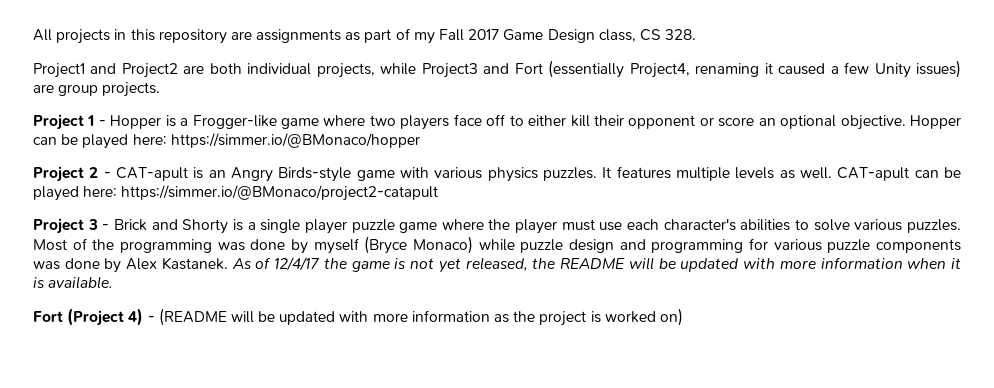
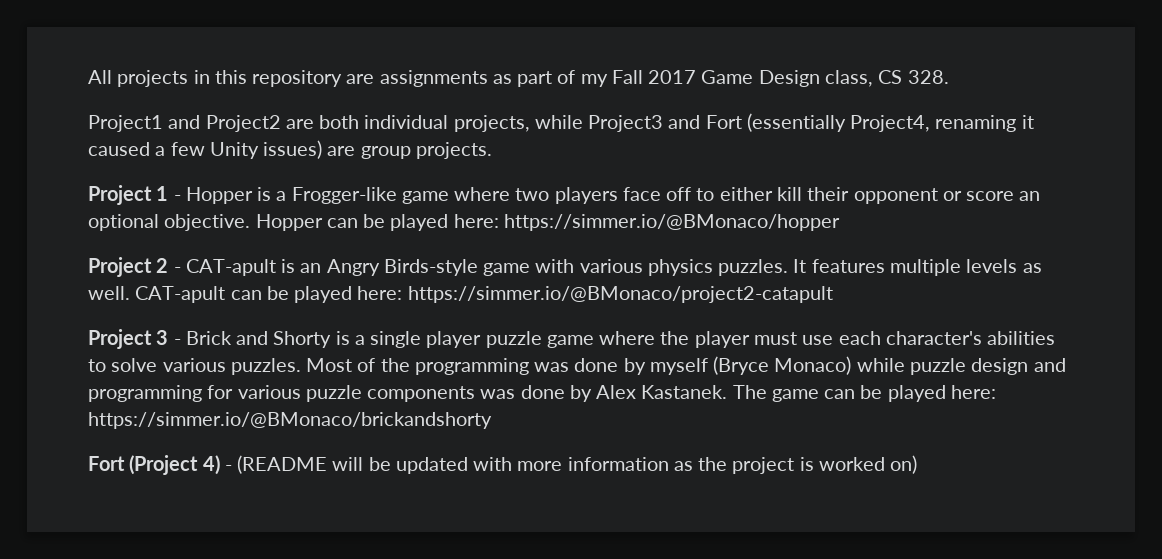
[231,257,962,273] [33,276,114,289] As of 12/4/17 the game is not yet released, the README will be updated with more information when it is available. -> [732,385,996,402] [88,412,492,429] The game can be played here: https://simmer.io/@BMonaco/brickandshorty

